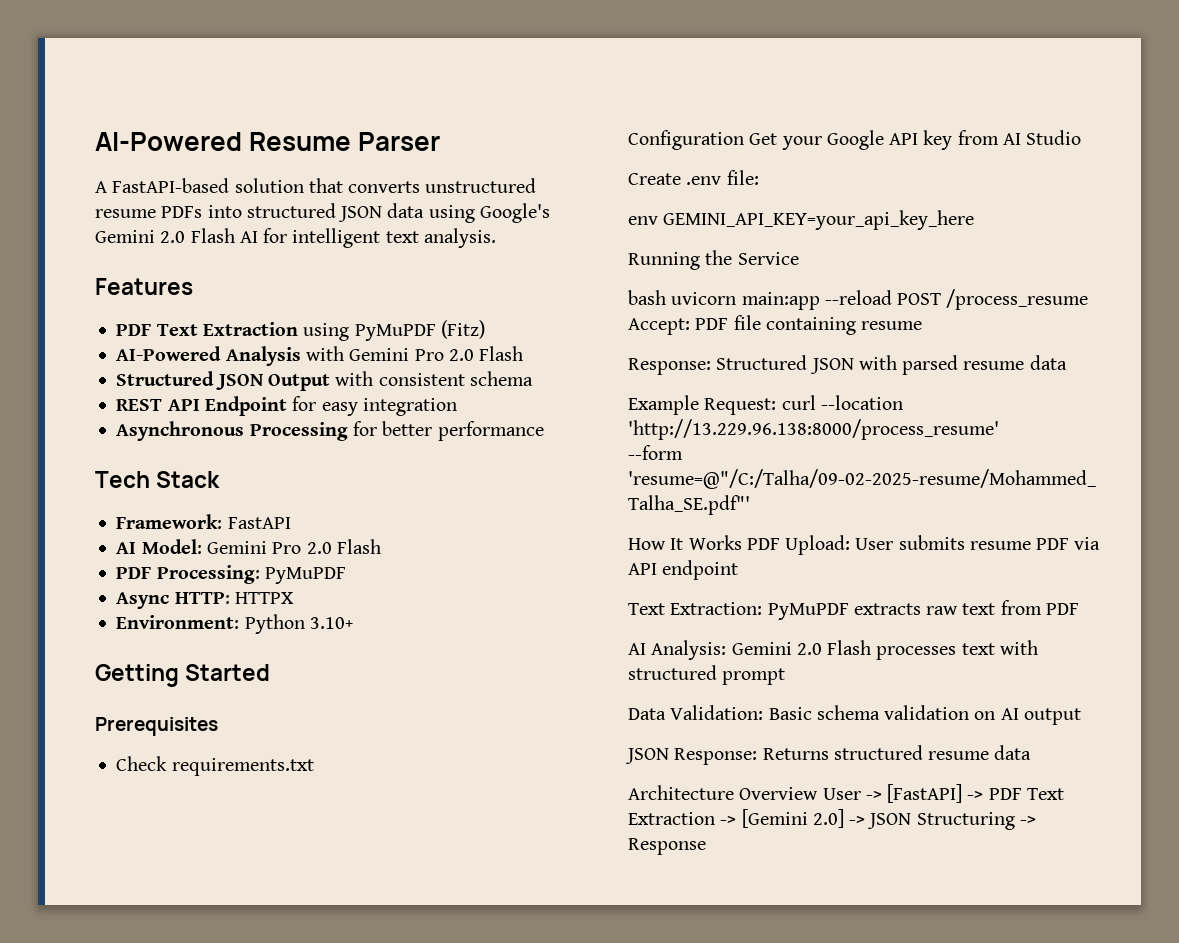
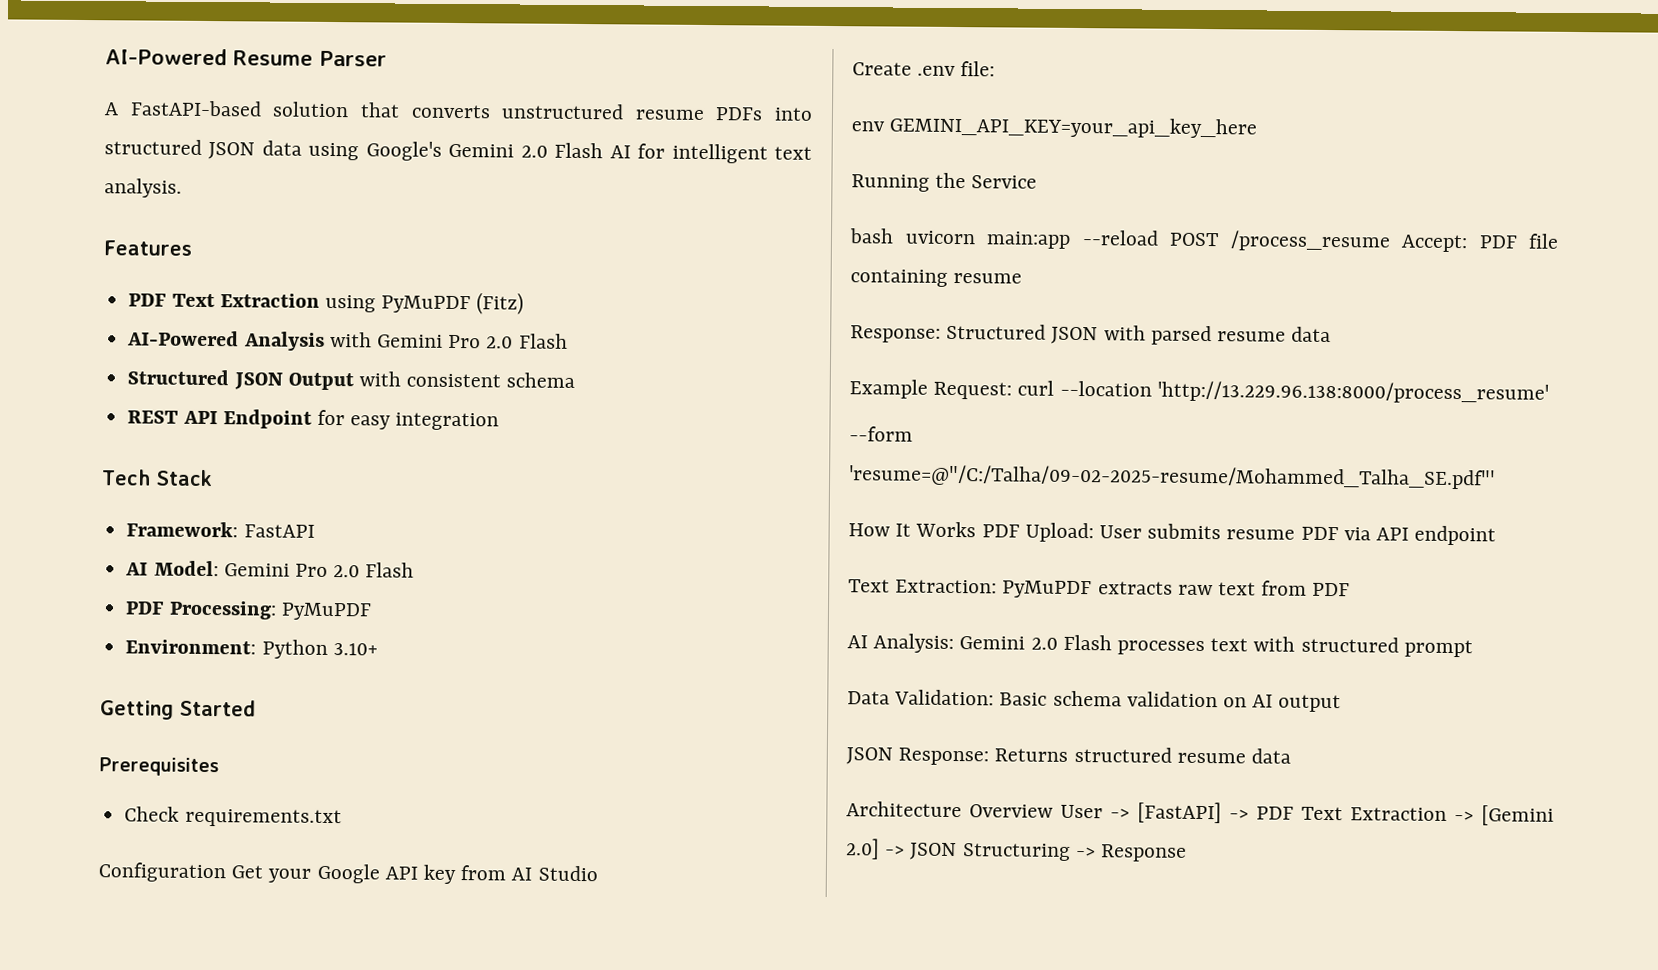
[116,421,544,441] // Asynchronous Processing for better performance -> (500, 421) none
[116,592,294,609] // Async HTTP: HTTPX -> (372, 611) none

